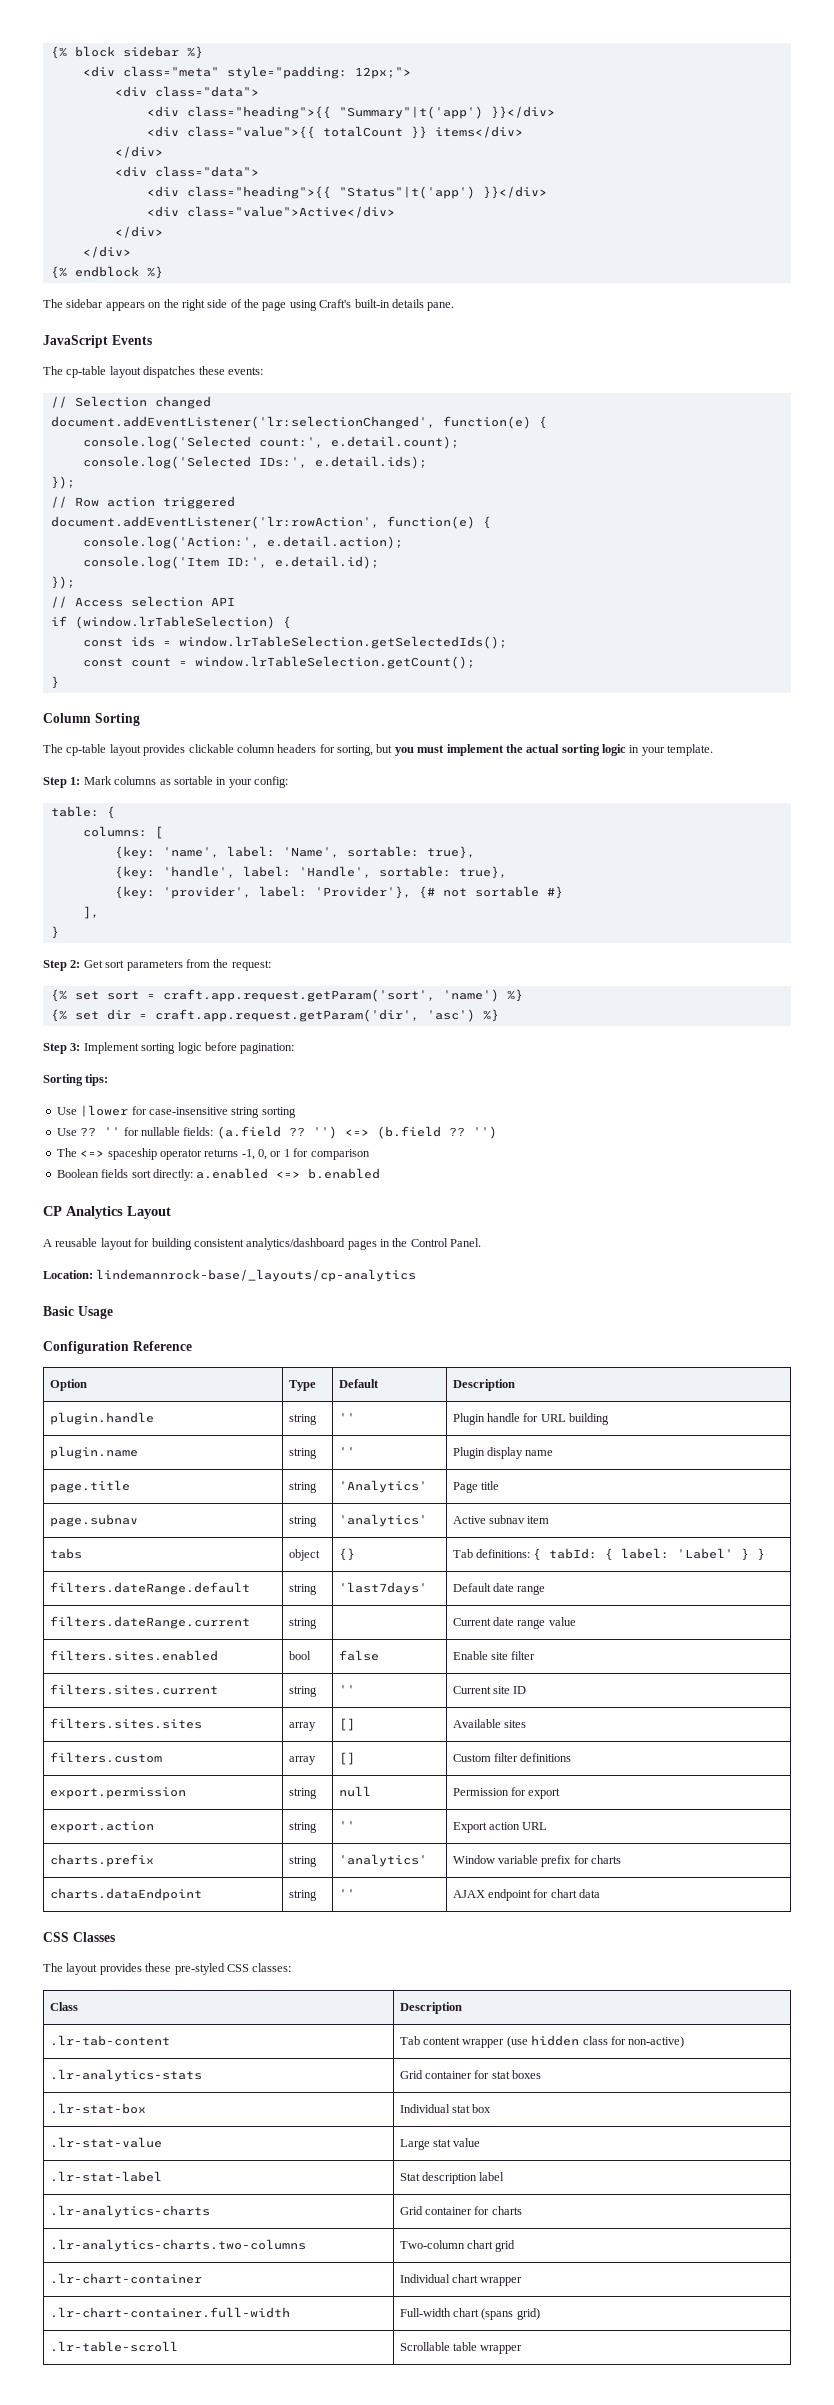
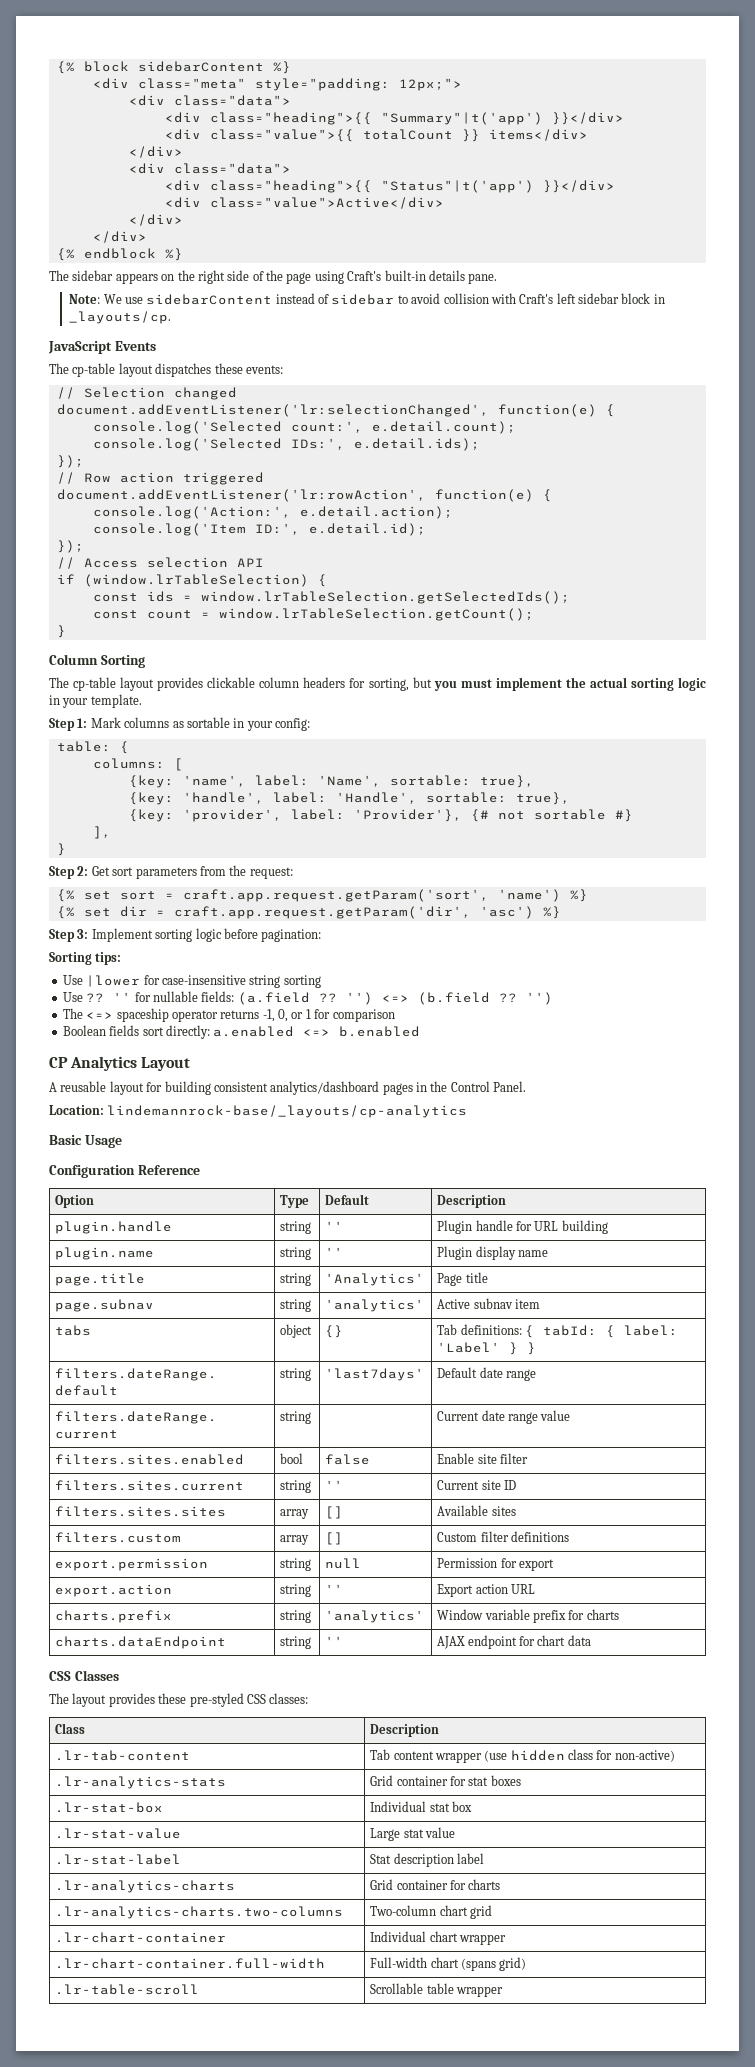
[122,46,179,57] sidebar -> [137,61,264,72] sidebarContent
(455, 306) none -> [69,293,665,305] [69,311,172,324] // Note: We use sidebarContent instead of sidebar to avoid collision with Craft's left sidebar block in _layouts/cp.

